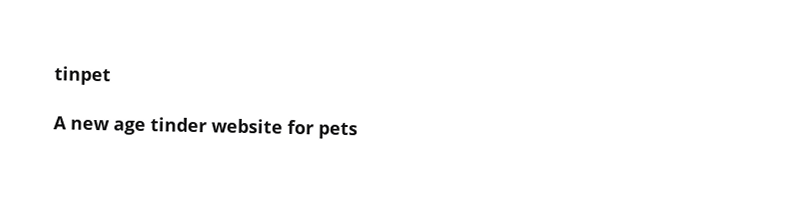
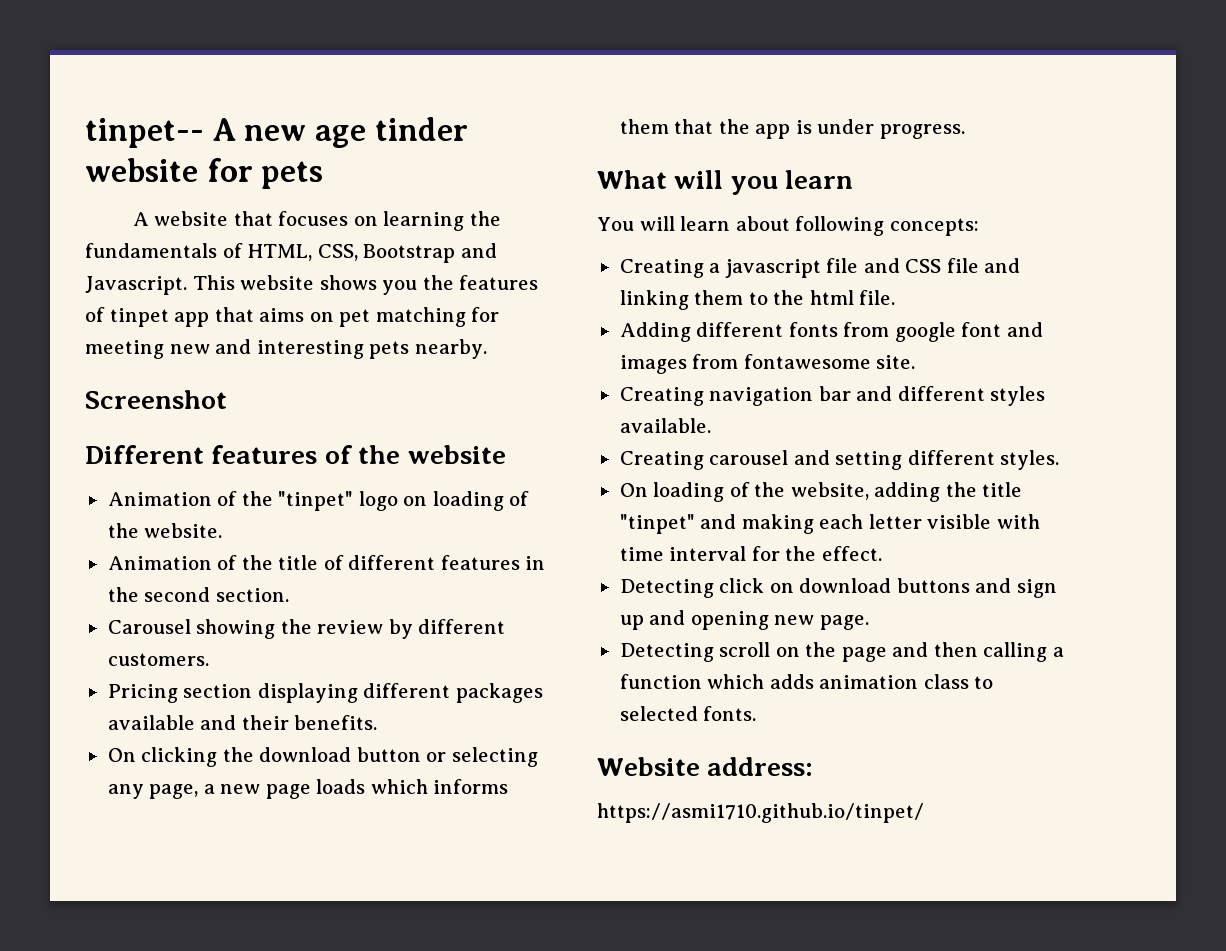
[54,66,111,86] tinpet // -> [85,118,204,148] tinpet--
(358, 130) none -> [132,211,501,231] [85,243,497,263] [85,275,539,295] [85,307,500,327] [85,339,487,359] [85,390,227,409] [85,445,506,464] [107,491,530,511] [107,523,223,538] [107,555,546,570] [107,587,289,602] [107,619,506,639] [107,653,209,666] [107,683,543,703] [107,715,378,730] [107,747,538,767] [107,779,509,799] [619,119,965,139] [597,170,854,195] [597,216,979,236] [619,258,1021,278] [619,290,896,310] [619,322,1043,342] [619,354,916,374] [619,386,1046,406] [619,418,711,433] [619,450,1060,470] [619,482,1023,502] [619,514,1040,534] [619,546,882,561] [619,578,1057,598] [619,610,869,630] [619,642,1064,662] [619,674,994,689] [619,706,757,721] [597,757,814,776] [597,803,924,823] // A website that focuses on learning the fundamentals of HTML, CSS, Bootstrap and Javascript. This website shows you the features of tinpet app that aims on pet matching for meeting new and interesting pets nearby. // Screenshot // Different features of the website // Animation of the "tinpet" logo on loading of the website. // Animation of the title of different features in the second section. // Carousel showing the review by different customers. // Pricing section displaying different packages available and their benefits. // On clicking the download button or selecting any page, a new page loads which informs them that the app is under progress. // What will you learn // You will learn about following concepts: // Creating a javascript file and CSS file and linking them to the html file. // Adding different fonts from google font and images from fontawesome site. // Creating navigation bar and different styles available. // Creating carousel and setting different styles. // On loading of the website, adding the title "tinpet" and making each letter visible with time interval for the effect. // Detecting click on download buttons and sign up and opening new page. // Detecting scroll on the page and then calling a function which adds animation class to selected fonts. // Website address: // https://asmi1710.github.io/tinpet/

